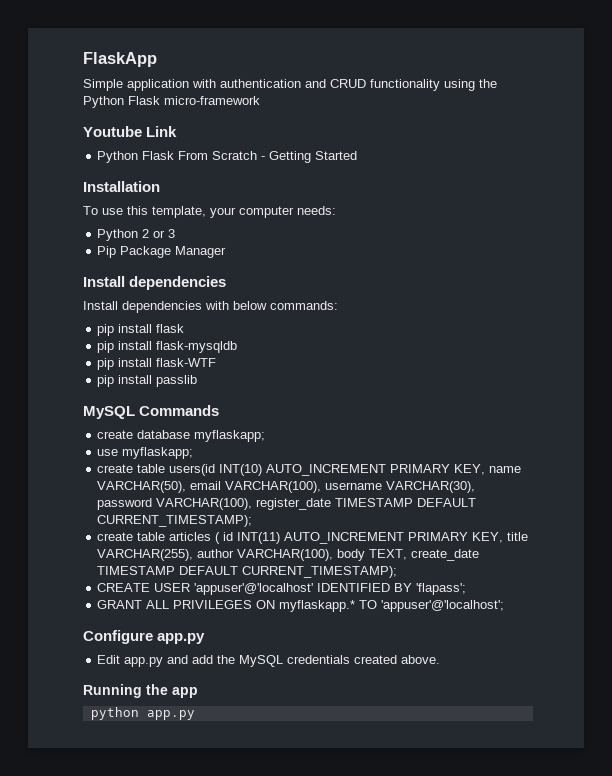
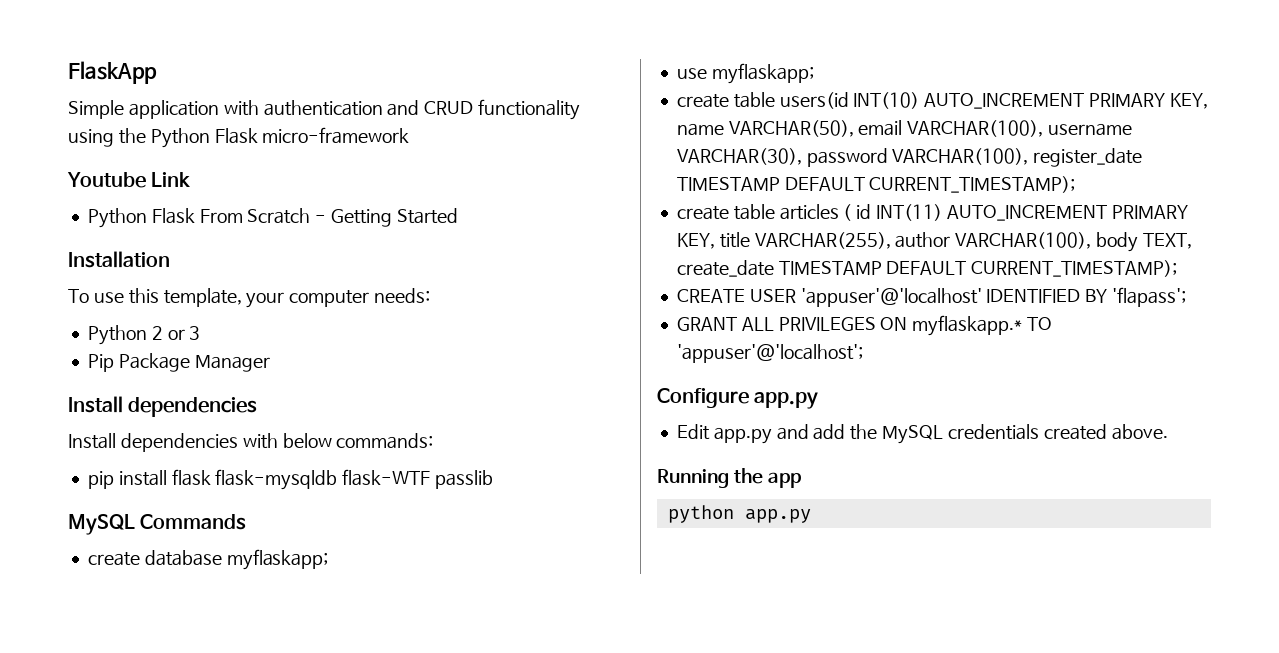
[97,341,153,353] // pip install -> (211, 477) none
[97,358,153,370] // pip install -> (338, 479) none
[97,375,153,387] // pip install -> (431, 477) none

